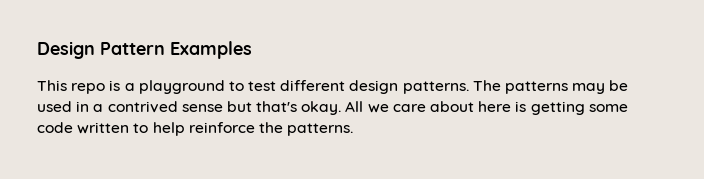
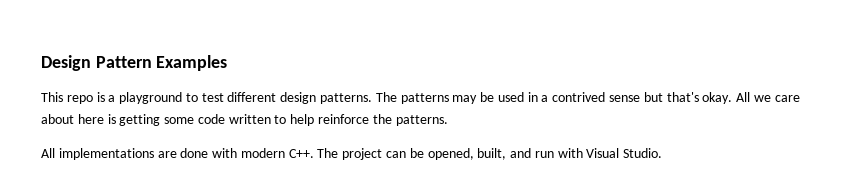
(354, 129) none -> [41,148,663,160] // All implementations are done with modern C++. The project can be opened, built, and run with Visual Studio.

